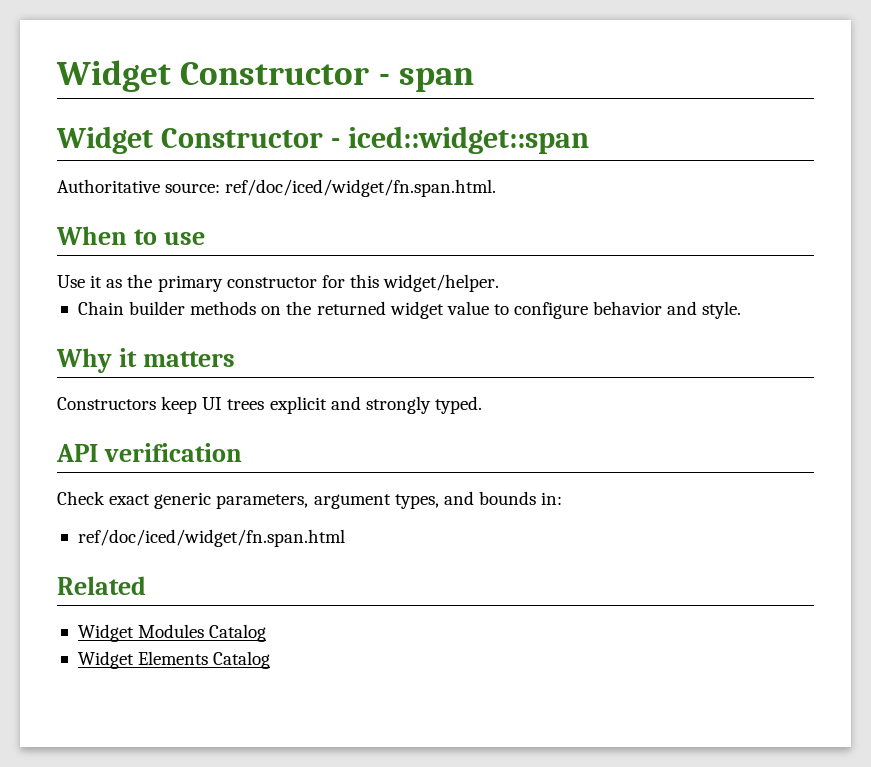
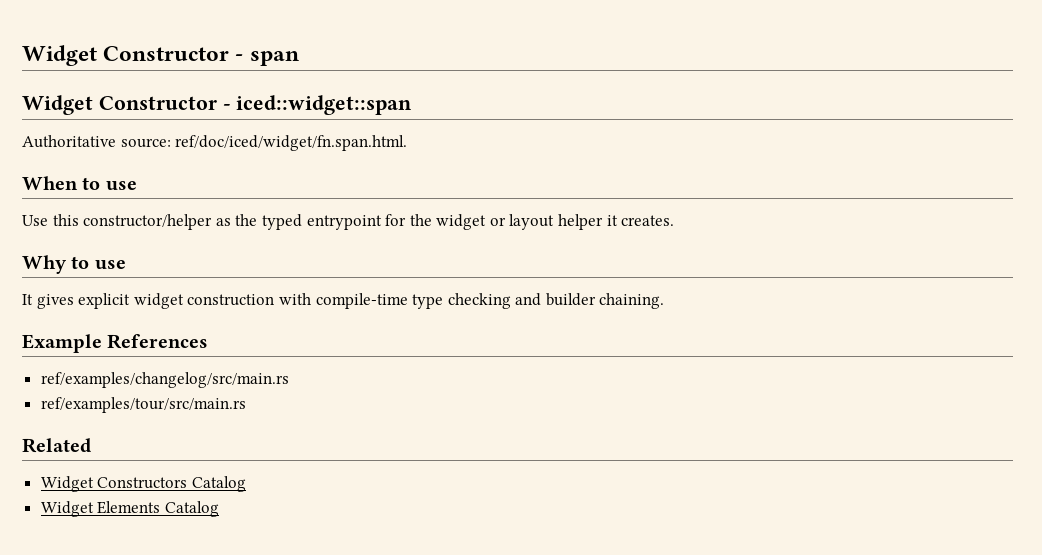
[90,274,500,292] [77,301,742,319] [56,348,235,373] [57,396,482,414] [56,443,242,462] [57,491,563,509] [77,529,345,547] it as the primary constructor for this widget/helper. // Chain builder methods on the returned widget value to configure behavior and style. // Why it matters // Constructors keep UI trees explicit and strongly typed. // API verification // Check exact generic parameters, argument types, and bounds in: // ref/doc/iced/widget/fn.span.html -> [52,214,675,230] [22,255,126,274] [22,293,665,309] [22,334,209,353] [40,372,289,388] [40,397,246,413] this constructor/helper as the typed entrypoint for the widget or layout helper it creates. // Why to use // It gives explicit widget construction with compile-time type checking and builder chaining. // Example References // ref/examples/changelog/src/main.rs // ref/examples/tour/src/main.rs
[138,624,205,638] Modules -> [97,477,188,489] Constructors

